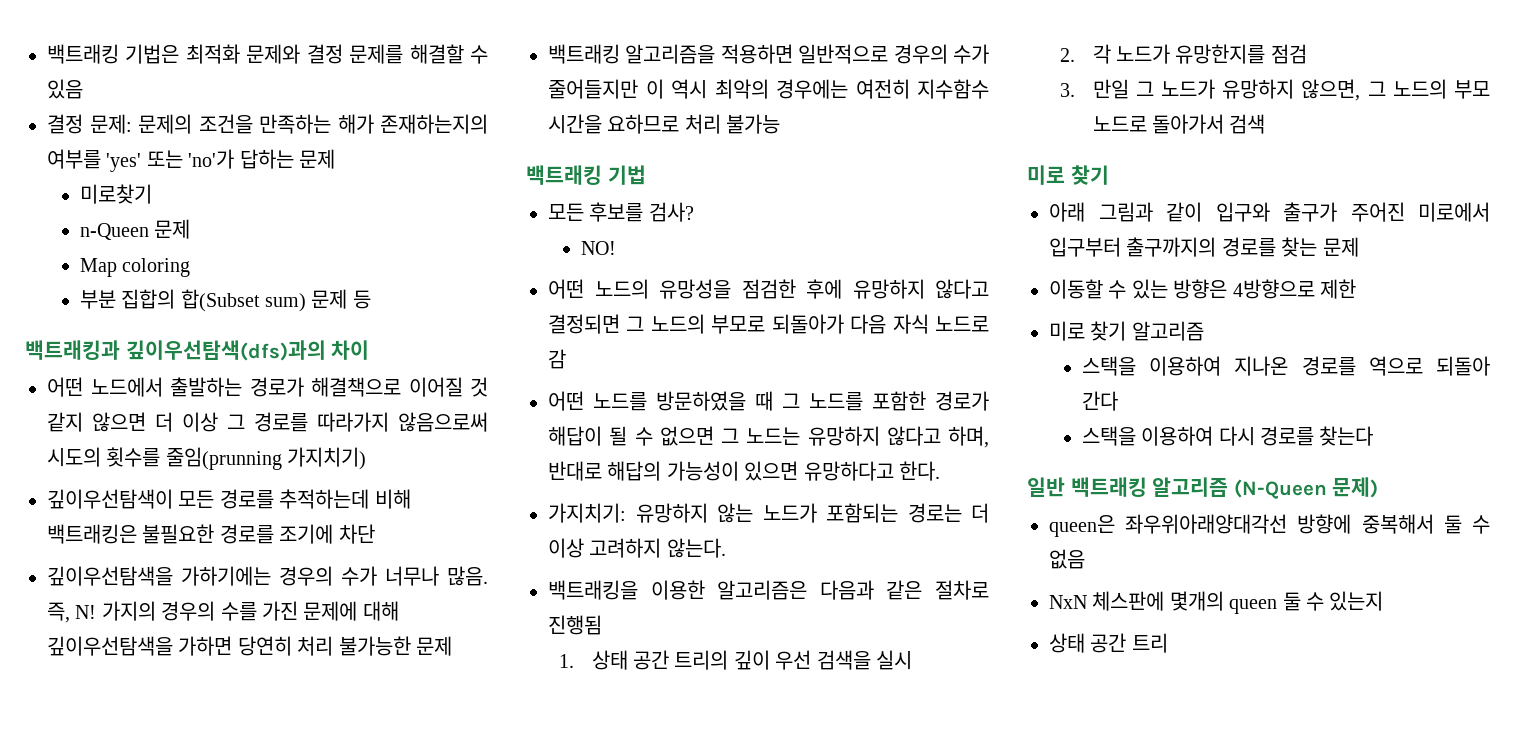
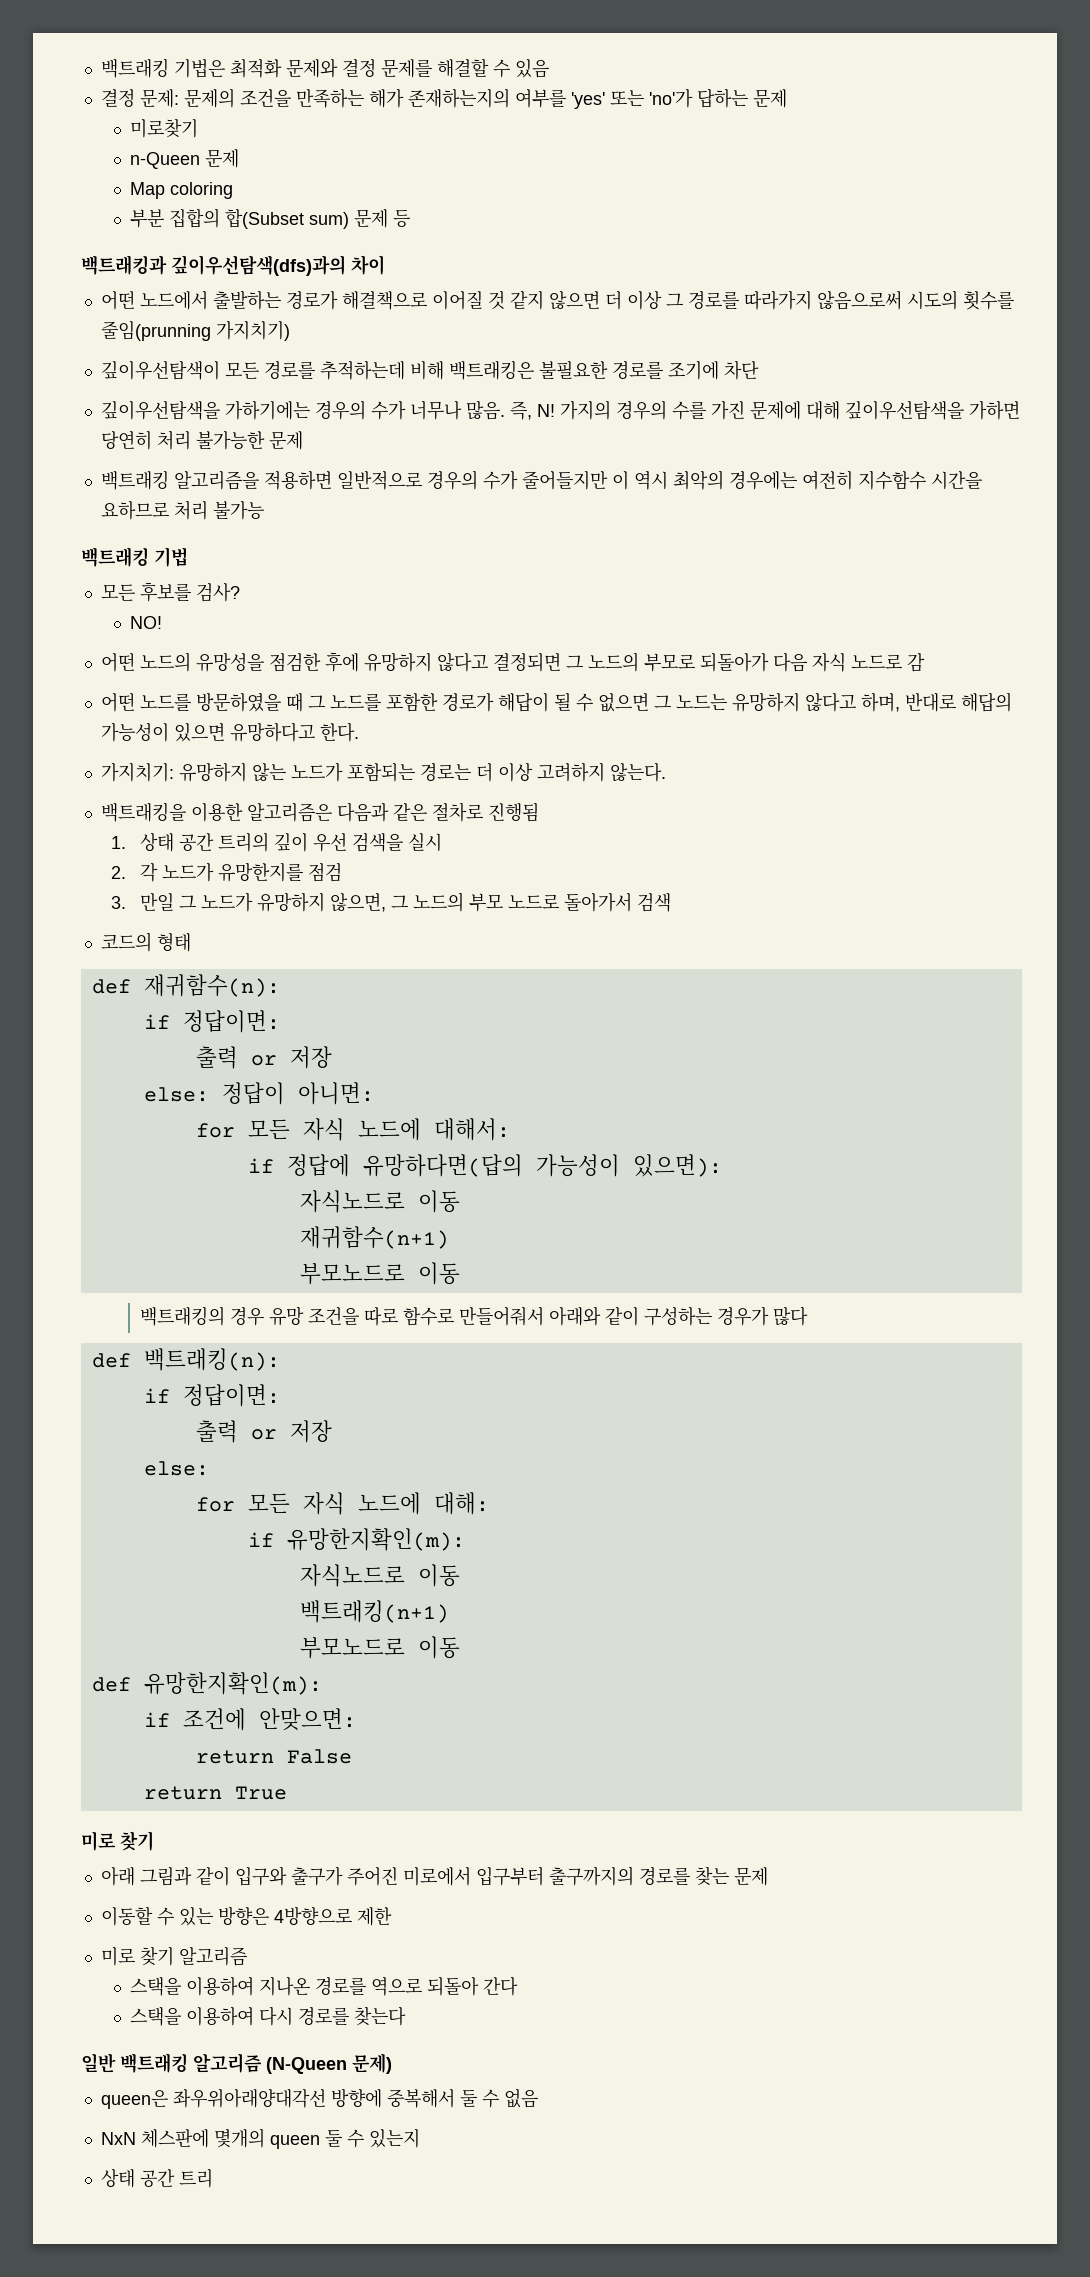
(1266, 124) none -> [100,932,191,952] [91,974,280,997] [143,1010,280,1033] [195,1046,332,1069] [143,1082,374,1105] [195,1118,510,1141] [247,1154,722,1177] [299,1190,460,1213] [299,1226,449,1249] [299,1262,460,1285] [140,1306,809,1326] [91,1348,280,1371] [143,1384,280,1407] [195,1420,332,1443] [143,1461,209,1476] [195,1492,489,1515] [247,1528,465,1551] [299,1564,460,1587] [299,1600,449,1623] [299,1636,460,1659] [91,1672,322,1695] [143,1708,356,1731] [195,1749,352,1764] [143,1786,287,1800] // 코드의 형태 // def 재귀함수(n): // if 정답이면: // 출력 or 저장 // else: 정답이 아니면: // for 모든 자식 노드에 대해서: // if 정답에 유망하다면(답의 가능성이 있으면): // 자식노드로 이동 // 재귀함수(n+1) // 부모노드로 이동 // 백트래킹의 경우 유망 조건을 따로 함수로 만들어줘서 아래와 같이 구성하는 경우가 많다 // def 백트래킹(n): // if 정답이면: // 출력 or 저장 // else: // for 모든 자식 노드에 대해: // if 유망한지확인(m): // 자식노드로 이동 // 백트래킹(n+1) // 부모노드로 이동 // def 유망한지확인(m): // if 조건에 안맞으면: // return False // return True

